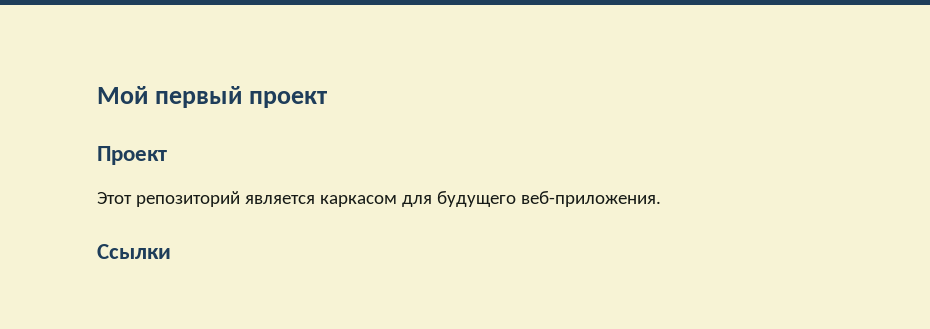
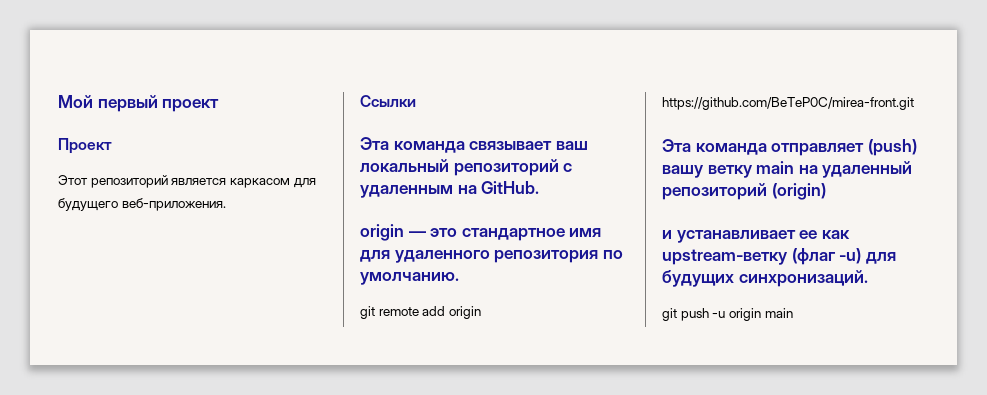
(171, 251) none -> [360,137,588,153] [360,159,573,176] [360,181,540,198] [360,224,602,241] [360,250,623,263] [360,272,459,285] [360,306,481,319] [662,97,914,110] [662,139,917,156] [662,161,913,178] [662,183,826,200] [662,230,850,243] [662,248,896,265] [662,270,868,287] [662,308,793,321] // Эта команда связывает ваш локальный репозиторий с удаленным на GitHub. // origin — это стандартное имя для удаленного репозитория по умолчанию. // git remote add origin https://github.com/BeTeP0C/mirea-front.git // Эта команда отправляет (push) вашу ветку main на удаленный репозиторий (origin) // и устанавливает ее как upstream-ветку (флаг -u) для будущих синхронизаций. // git push -u origin main

